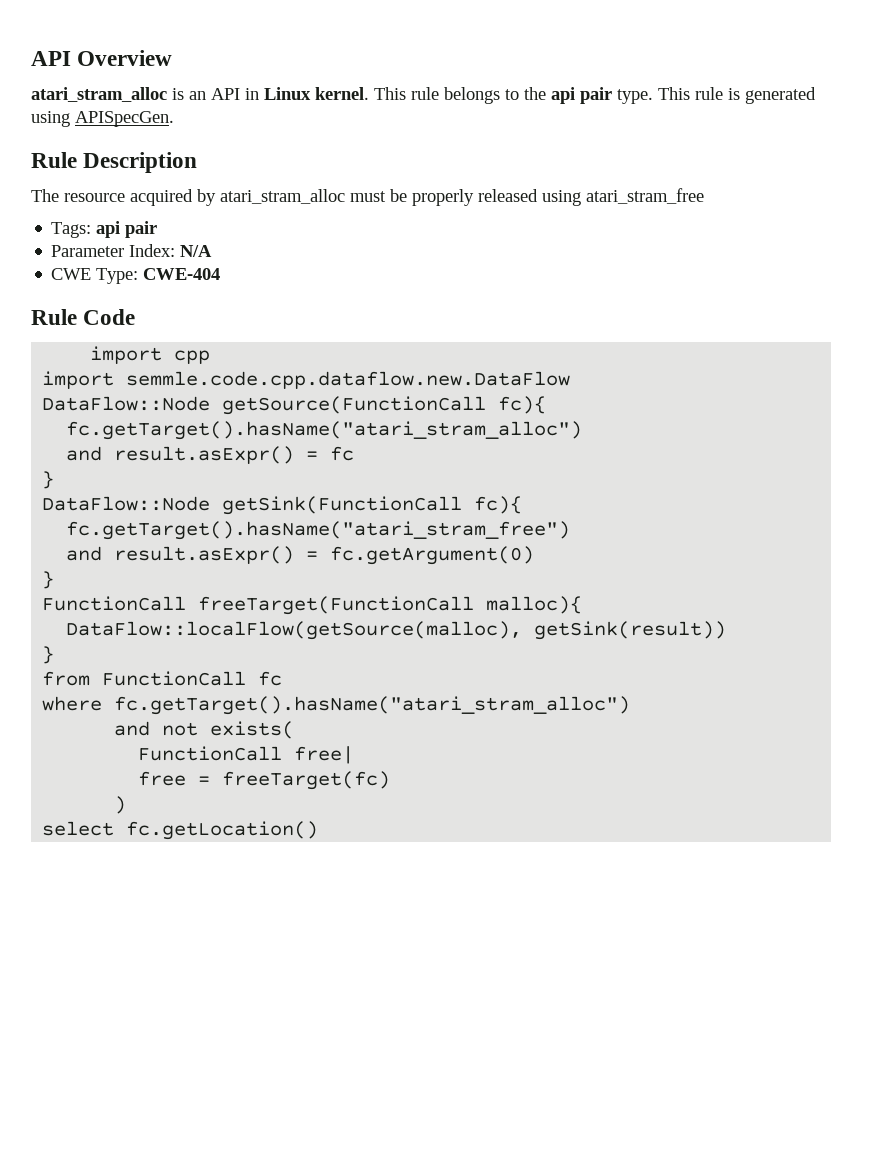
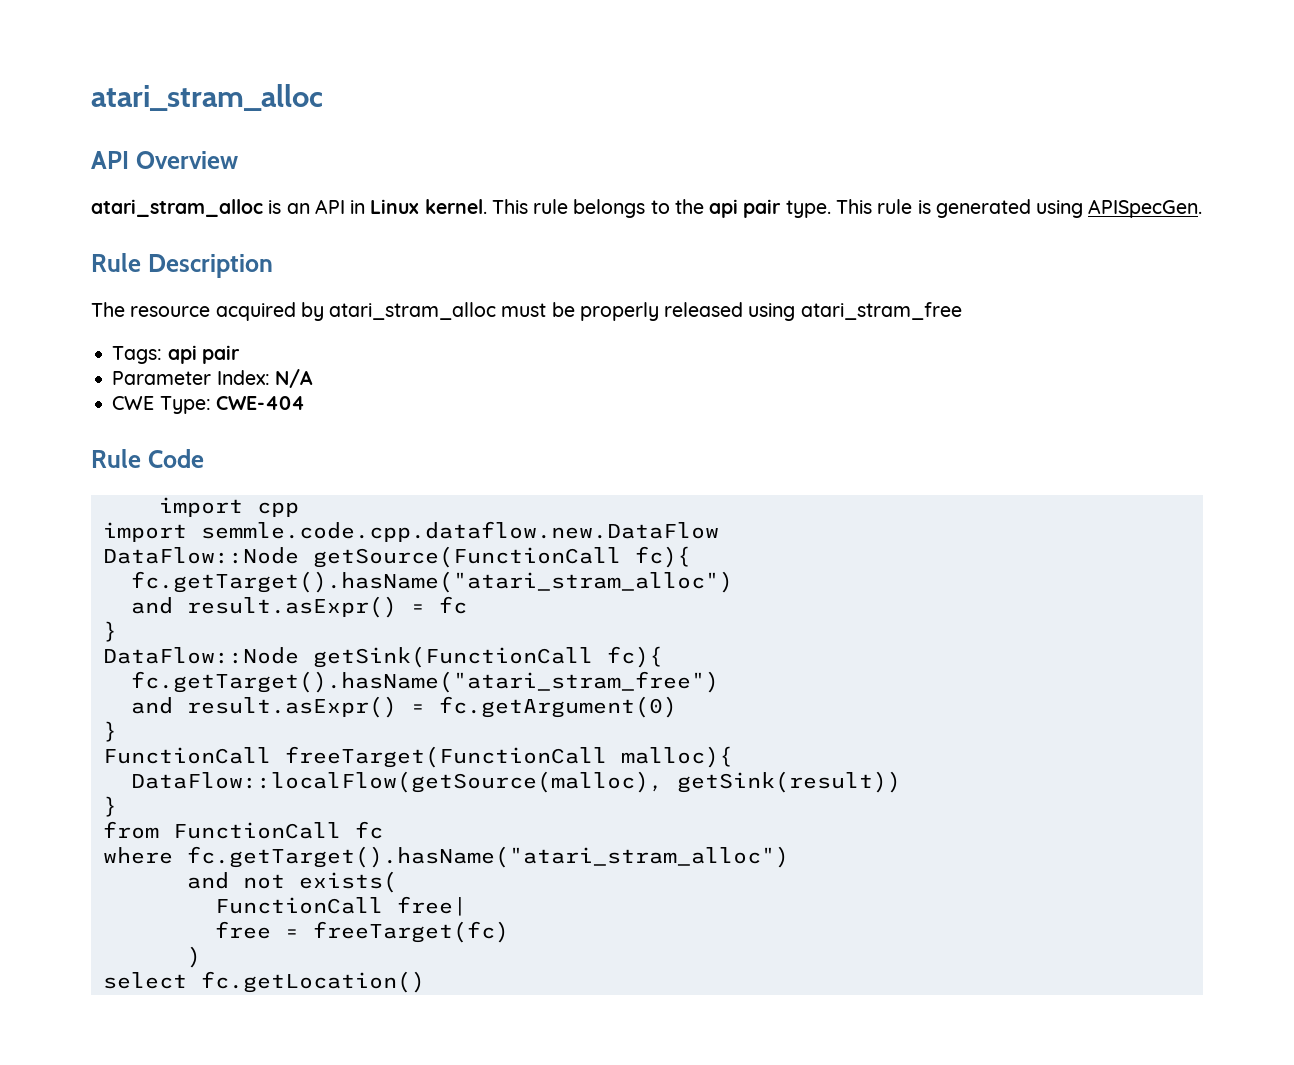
(31, 58) none -> [91,84,323,111] atari_stram_alloc //

